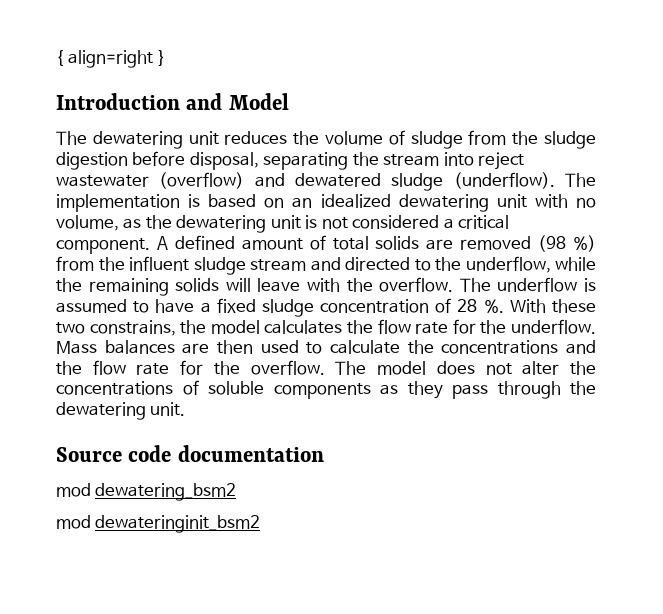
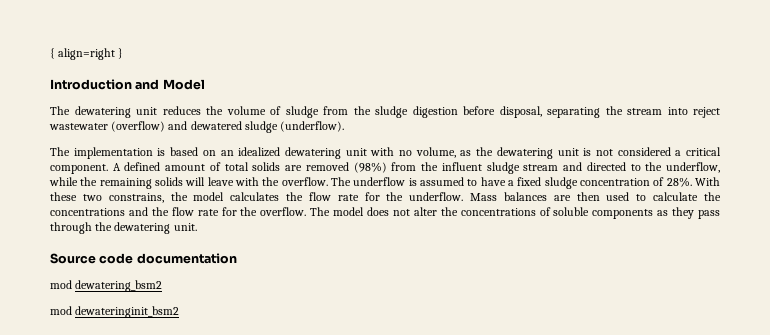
(555, 180) none -> (345, 126) //
[538,235,596,252] (98 %) -> [353,162,387,173] (98%)
[457,299,504,313] 28 %. -> [666,177,692,187] 28%.

